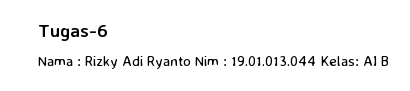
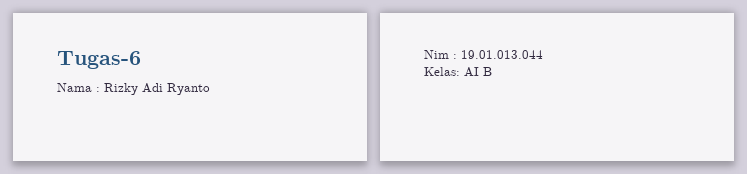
(191, 62) none -> (210, 89) //
(316, 61) none -> (543, 54) //

